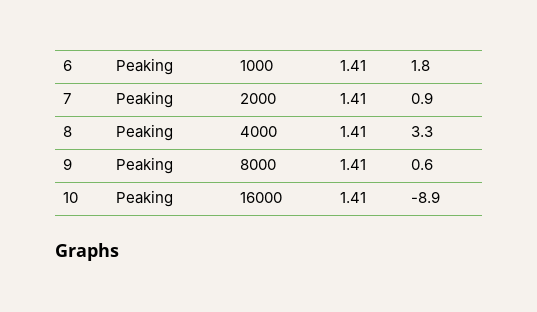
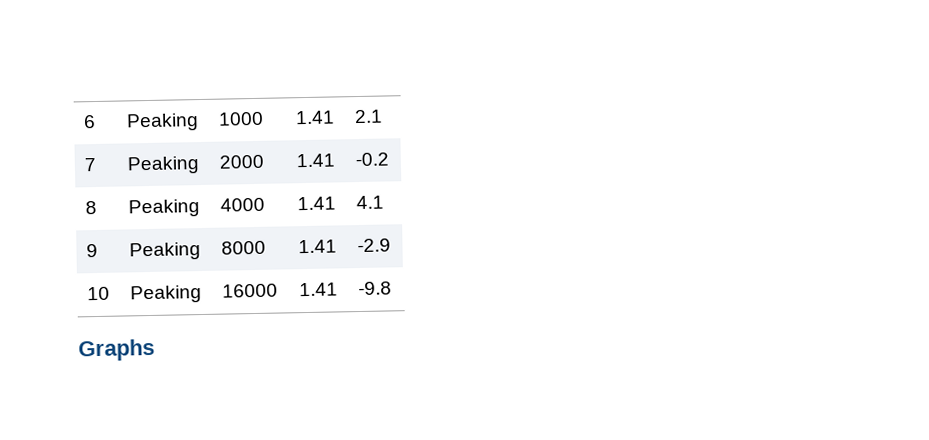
[410,60,430,71] 1.8 -> [354,109,384,124] 2.1
[410,92,433,104] 0.9 -> [355,152,390,167] -0.2
[410,126,433,137] 3.3 -> [356,195,385,210] 4.1
[410,159,433,170] 0.6 -> [357,238,392,253] -2.9
[410,191,440,203] -8.9 -> [358,281,393,296] -9.8

